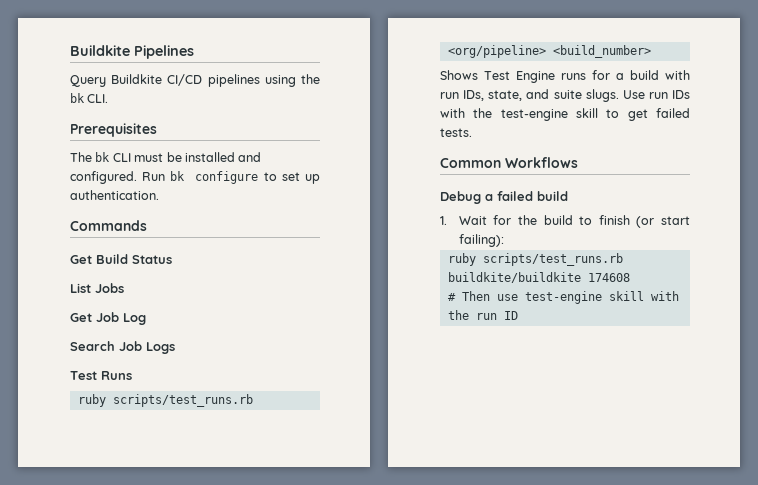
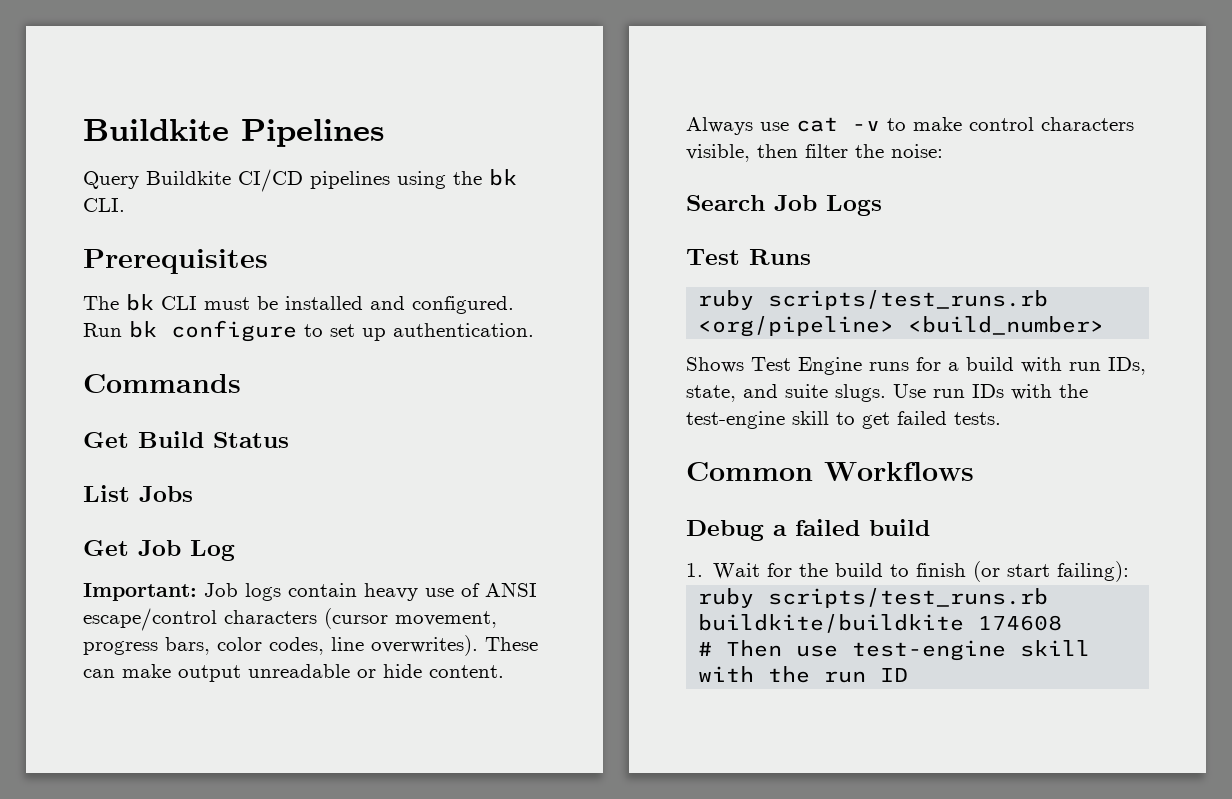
(146, 319) none -> [83,582,537,601] [83,608,497,631] [83,635,538,656] [83,664,504,682] [686,117,1134,135] [686,144,943,162] // Important: Job logs contain heavy use of ANSI escape/control characters (cursor movement, progress bars, color codes, line overwrites). These can make output unreadable or hide content. Always use cat -v to make control characters visible, then filter the noise:

